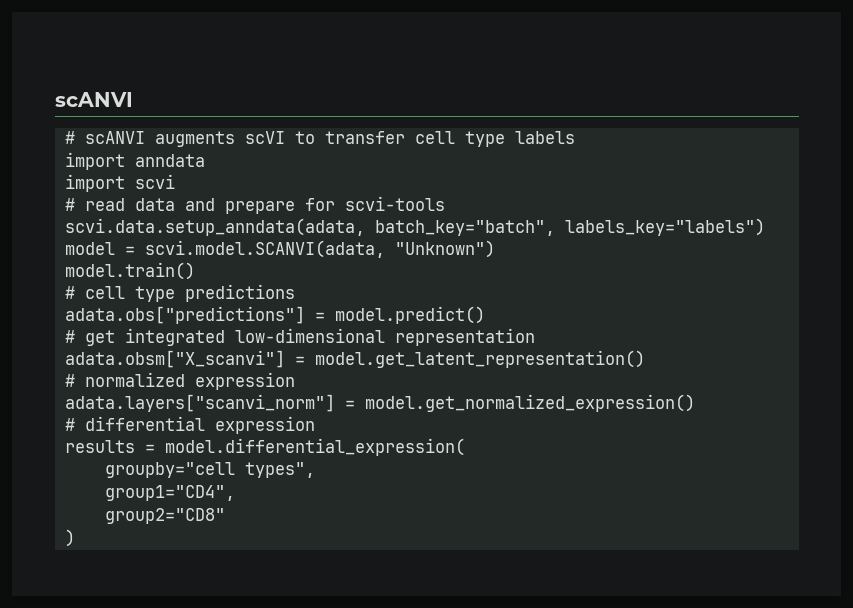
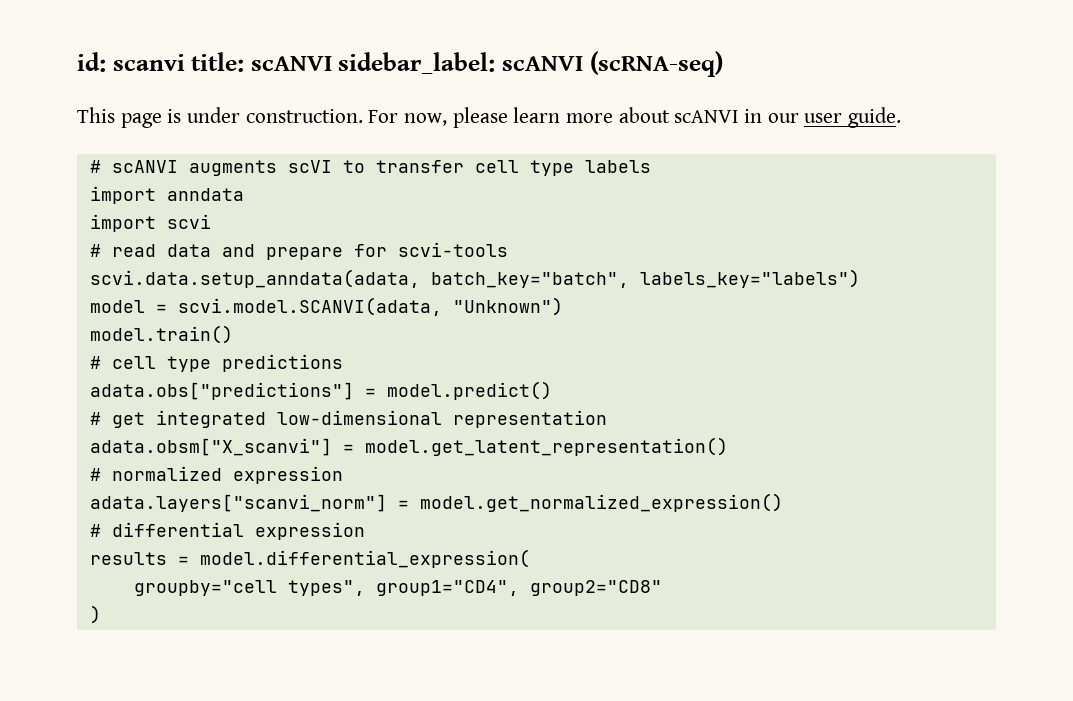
[55,92,133,107] scANVI -> [77,51,723,77] [77,107,902,128] id: scanvi title: scANVI sidebar_label: scANVI (scRNA-seq) // This page is under construction. For now, please learn more about scANVI in our user guide.
(316, 470) // -> (365, 588) none
(236, 493) // -> (519, 588) none

